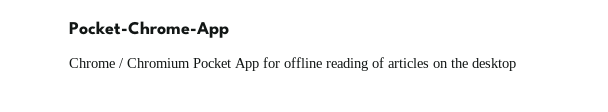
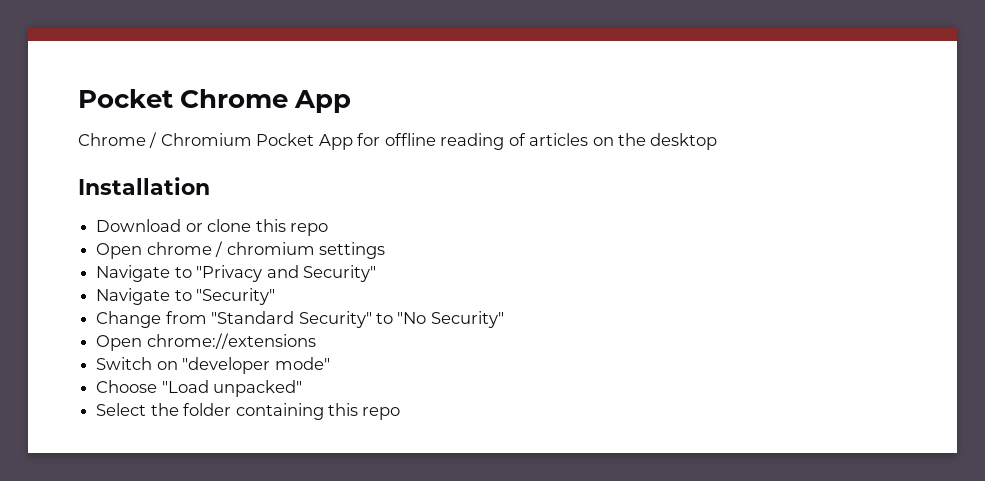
[69,21,229,38] Pocket-Chrome-App -> [78,89,352,113] Pocket Chrome App
(516, 64) none -> [78,177,210,195] [96,219,328,236] [96,241,385,259] [96,265,376,282] [96,288,276,305] [96,311,504,328] [96,333,316,351] [96,357,330,374] [96,380,303,397] [96,403,401,420] // Installation // Download or clone this repo // Open chrome / chromium settings // Navigate to "Privacy and Security" // Navigate to "Security" // Change from "Standard Security" to "No Security" // Open chrome://extensions // Switch on "developer mode" // Choose "Load unpacked" // Select the folder containing this repo

